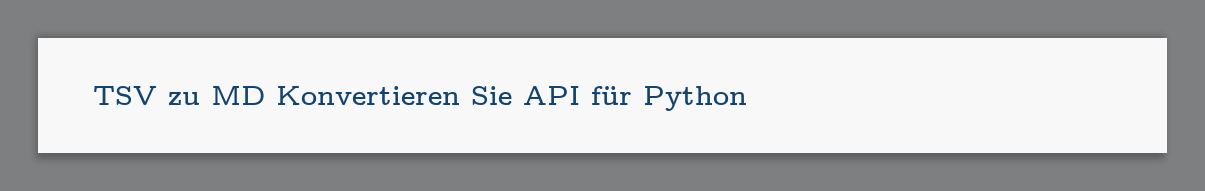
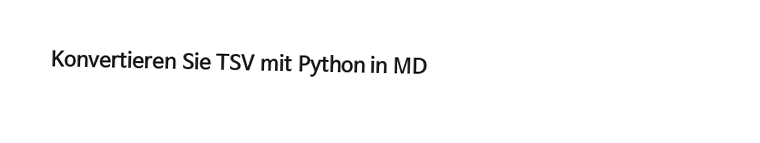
[93,85,747,111] TSV zu MD Konvertieren Sie API für Python -> [51,49,428,79] Konvertieren Sie TSV mit Python in MD

